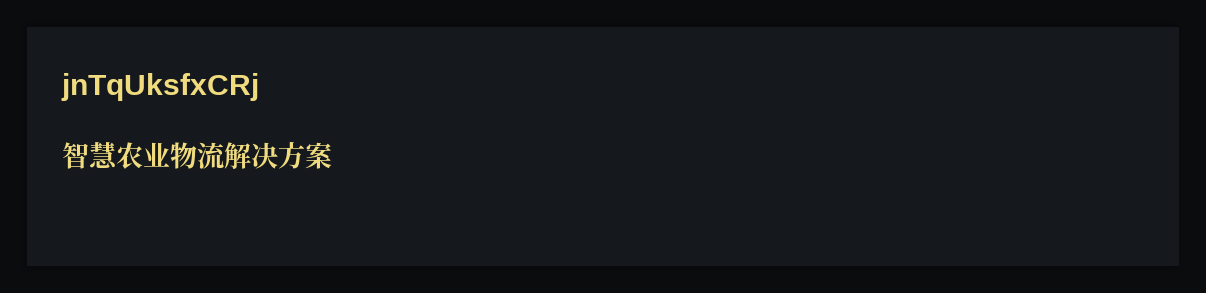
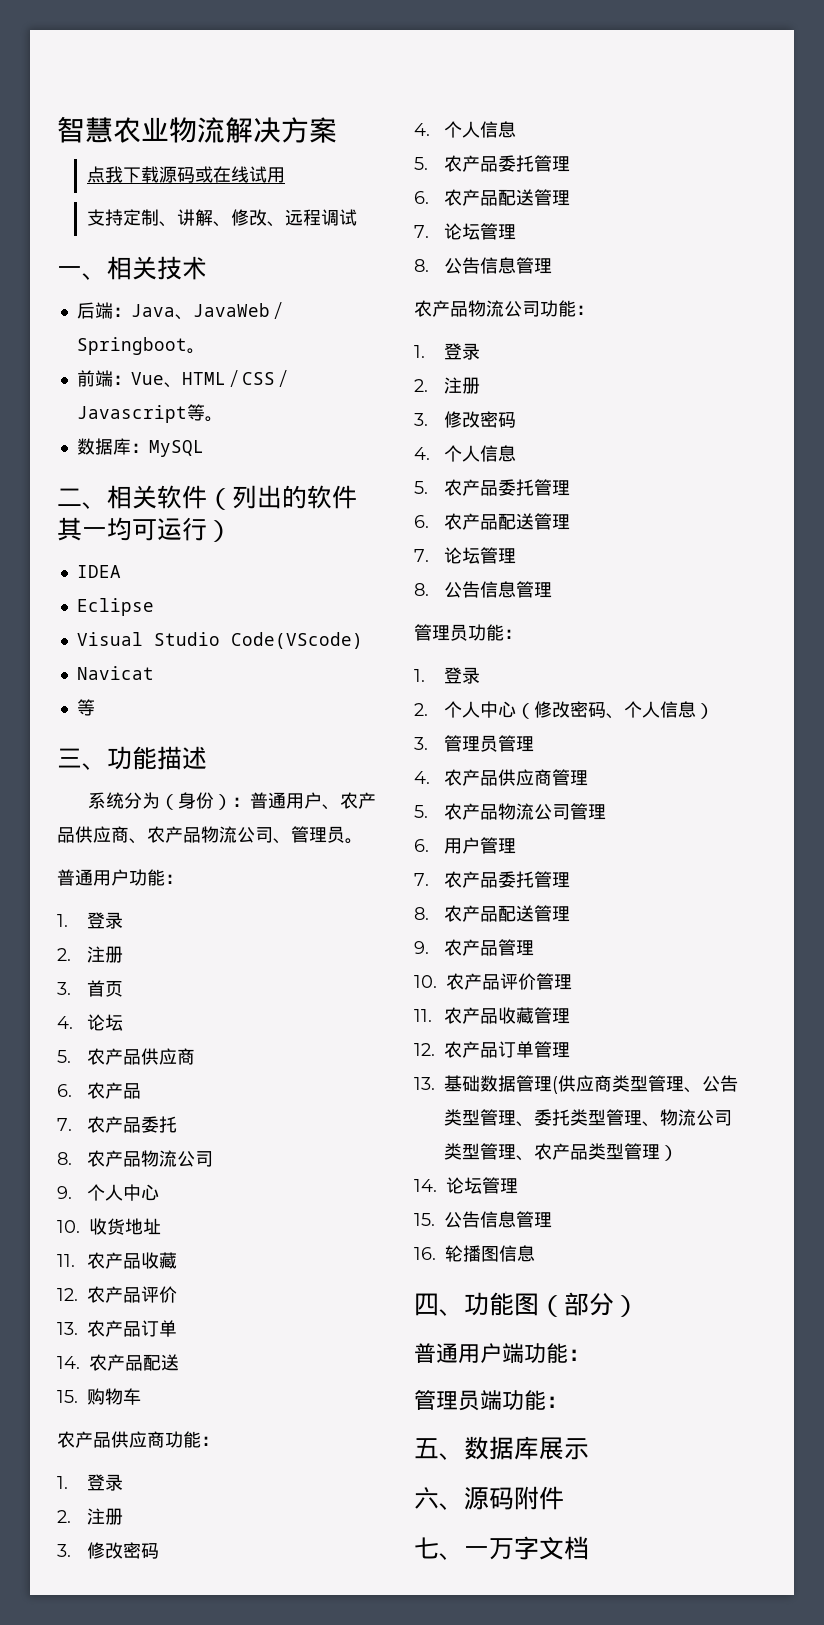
[61,73,259,101] jnTqUksfxCRj // -> (57, 129) none
(332, 155) none -> [86,166,285,183] [86,209,357,227] [57,256,207,280] [76,302,282,320] [76,337,205,355] [76,370,287,388] [76,404,223,423] [76,438,204,457] [57,485,357,510] [57,517,232,542] [76,565,121,578] [76,598,154,616] [76,632,363,649] [76,666,154,680] [76,699,95,716] [57,746,207,770] [88,792,377,810] [57,826,363,844] [57,869,183,886] [57,912,123,929] [57,946,123,963] [57,980,123,997] [57,1014,123,1031] [57,1048,195,1065] [57,1082,141,1099] [57,1116,177,1133] [57,1150,213,1167] [57,1184,159,1201] [57,1218,161,1235] [57,1252,177,1269] [57,1286,177,1303] [57,1320,177,1337] [57,1354,179,1371] [57,1388,141,1405] [57,1431,219,1448] [57,1474,123,1491] [57,1508,123,1525] [57,1542,159,1559] [414,121,516,138] [414,155,570,172] [414,189,570,206] [414,223,516,240] [414,257,552,274] [414,300,594,317] [414,343,480,360] [414,377,480,394] [414,411,516,428] [414,445,516,462] [414,479,570,496] [414,513,570,530] [414,547,516,564] [414,581,552,598] [414,624,522,641] [414,667,480,684] [414,701,714,719] [414,735,534,752] [414,769,588,786] [414,803,606,820] [414,837,516,854] [414,871,570,888] [414,905,570,922] [414,939,534,956] [414,973,572,990] [414,1007,570,1024] [414,1041,570,1058] [414,1075,738,1094] [444,1109,732,1127] [444,1143,678,1161] [414,1177,518,1194] [414,1211,552,1228] [414,1245,535,1262] [414,1292,639,1317] [414,1343,590,1364] [414,1390,568,1411] [414,1436,589,1460] [414,1486,564,1510] [414,1536,589,1560] // 点我下载源码或在线试用 // 支持定制、讲解、修改、远程调试 // 一、相关技术 // 后端：Java、JavaWeb / Springboot。 // 前端：Vue、HTML / CSS / Javascript等。 // 数据库：MySQL // 二、相关软件（列出的软件其一均可运行） // IDEA // Eclipse // Visual Studio Code(VScode) // Navicat // 等 // 三、功能描述 // 系统分为（身份）：普通用户、农产品供应商、农产品物流公司、管理员。 // 普通用户功能： // 1.登录 // 2.注册 // 3.首页 // 4.论坛 // 5.农产品供应商 // 6.农产品 // 7.农产品委托 // 8.农产品物流公司 // 9.个人中心 // 10.收货地址 // 11.农产品收藏 // 12.农产品评价 // 13.农产品订单 // 14.农产品配送 // 15.购物车 // 农产品供应商功能： // 1.登录 // 2.注册 // 3.修改密码 // 4.个人信息 // 5.农产品委托管理 // 6.农产品配送管理 // 7.论坛管理 // 8.公告信息管理 // 农产品物流公司功能： // 1.登录 // 2.注册 // 3.修改密码 // 4.个人信息 // 5.农产品委托管理 // 6.农产品配送管理 // 7.论坛管理 // 8.公告信息管理 // 管理员功能： // 1.登录 // 2.个人中心（修改密码、个人信息） // 3.管理员管理 // 4.农产品供应商管理 // 5.农产品物流公司管理 // 6.用户管理 // 7.农产品委托管理 // 8.农产品配送管理 // 9.农产品管理 // 10.农产品评价管理 // 11.农产品收藏管理 // 12.农产品订单管理 // 13.基础数据管理(供应商类型管理、公告类型管理、委托类型管理、物流公司类型管理、农产品类型管理） // 14.论坛管理 // 15.公告信息管理 // 16.轮播图信息 // 四、功能图（部分） // 普通用户端功能： // 管理员端功能： // 五、数据库展示 // 六、源码附件 // 七、一万字文档

